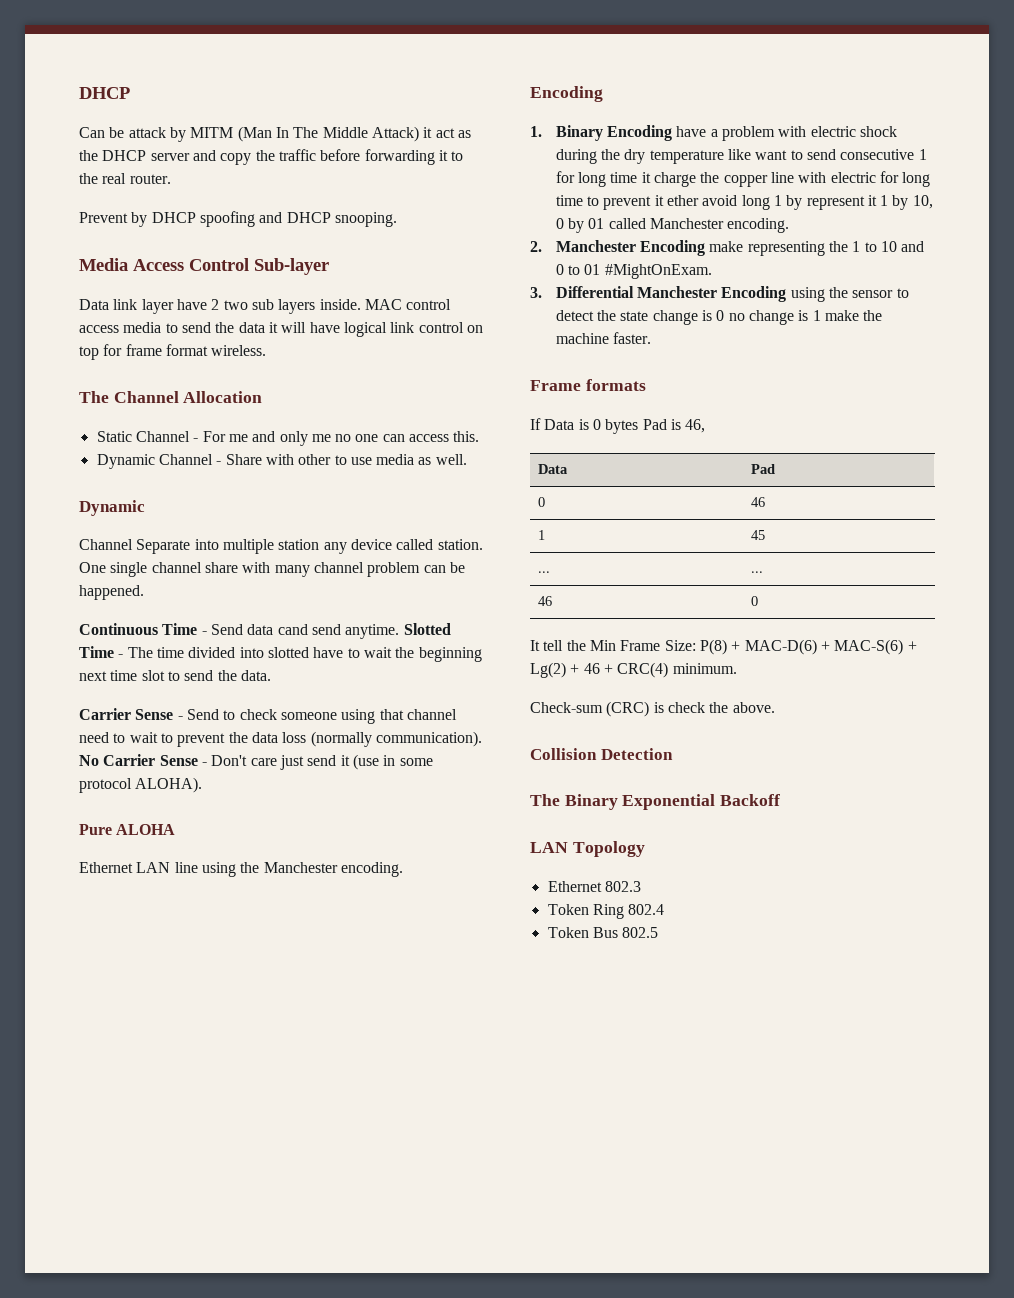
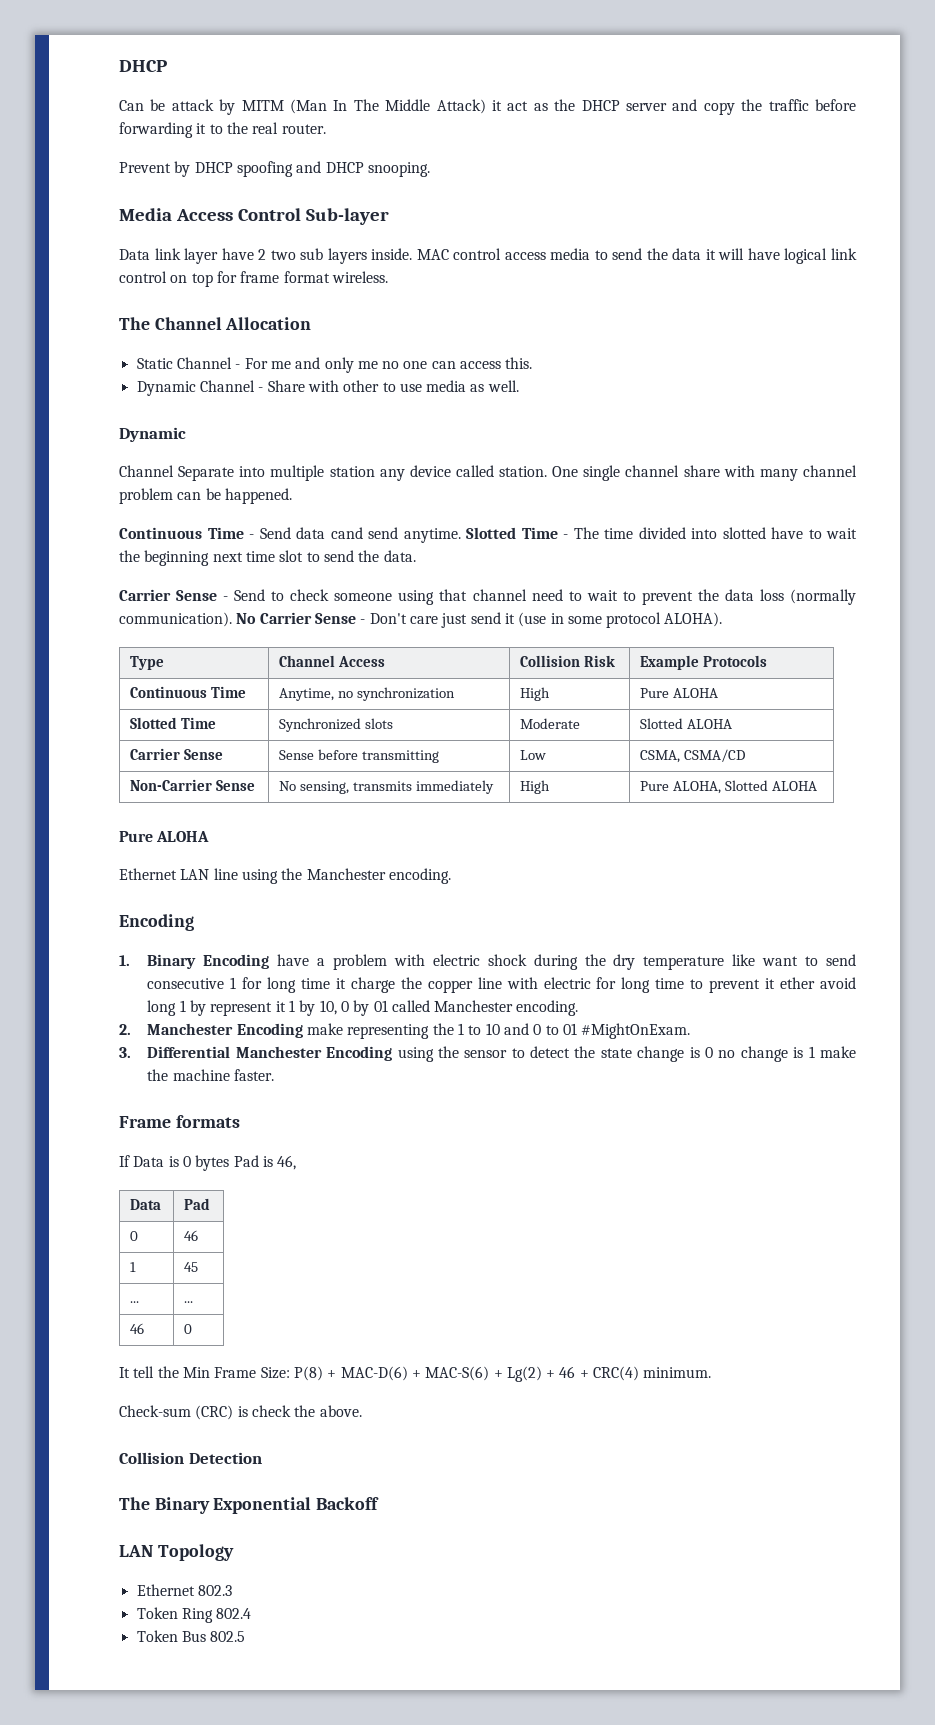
(203, 785) none -> [130,656,165,670] [279,655,386,667] [520,655,616,667] [640,655,768,670] [130,686,247,698] [279,687,456,701] [520,687,551,701] [640,688,719,698] [130,717,217,729] [279,718,394,732] [520,718,581,729] [640,718,733,729] [130,748,224,760] [279,749,440,763] [520,750,547,760] [640,749,746,763] [130,779,256,791] [279,780,495,794] [520,780,551,794] [640,780,818,794] // Type | Channel Access | Collision Risk | Example Protocols // Continuous Time | Anytime, no synchronization | High | Pure ALOHA // Slotted Time | Synchronized slots | Moderate | Slotted ALOHA // Carrier Sense | Sense before transmitting | Low | CSMA, CSMA/CD // Non-Carrier Sense | No sensing, transmits immediately | High | Pure ALOHA, Slotted ALOHA

